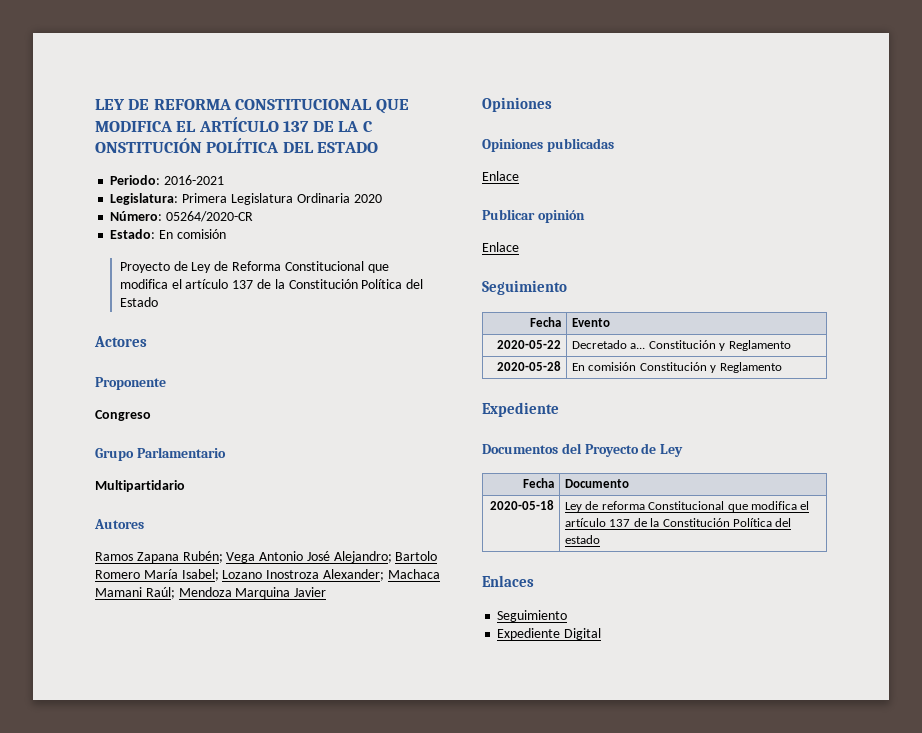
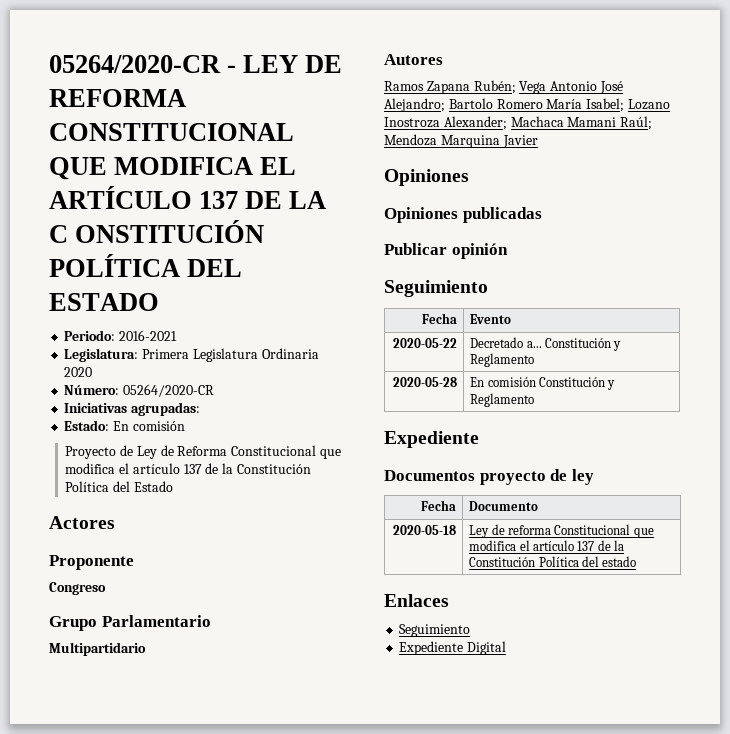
(95, 104) none -> [49,55,237,73] 05264/2020-CR -
(254, 216) none -> [64,402,201,416] // Iniciativas agrupadas:
[482,171,519,181] // Enlace -> (542, 215) none
[482,242,519,252] // Enlace -> (508, 251) none
[561,443,684,457] del Proyecto de Ley -> [479,469,594,485] proyecto de ley

